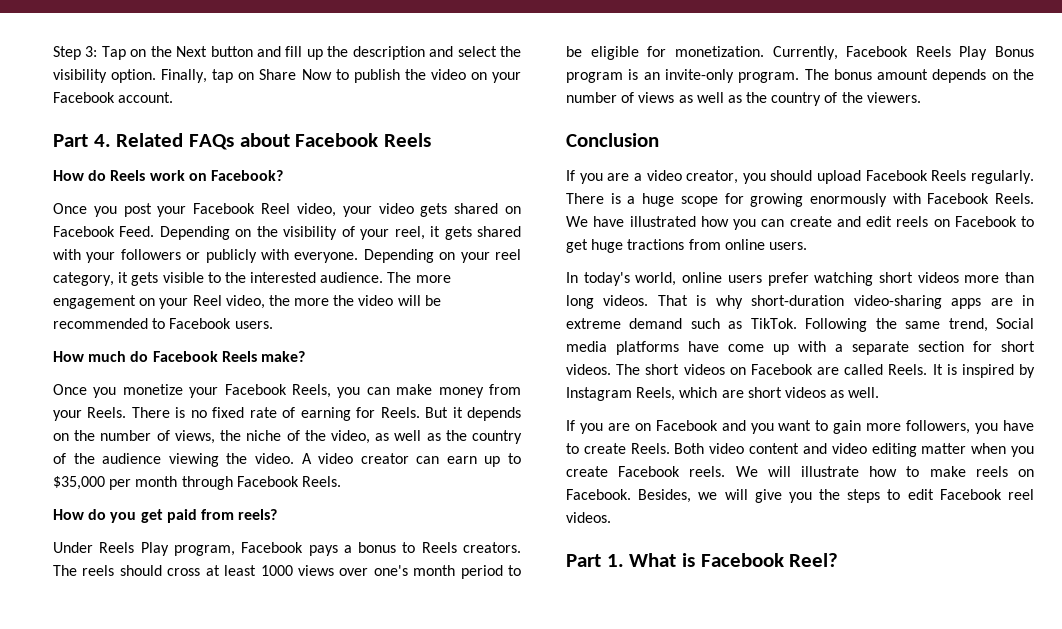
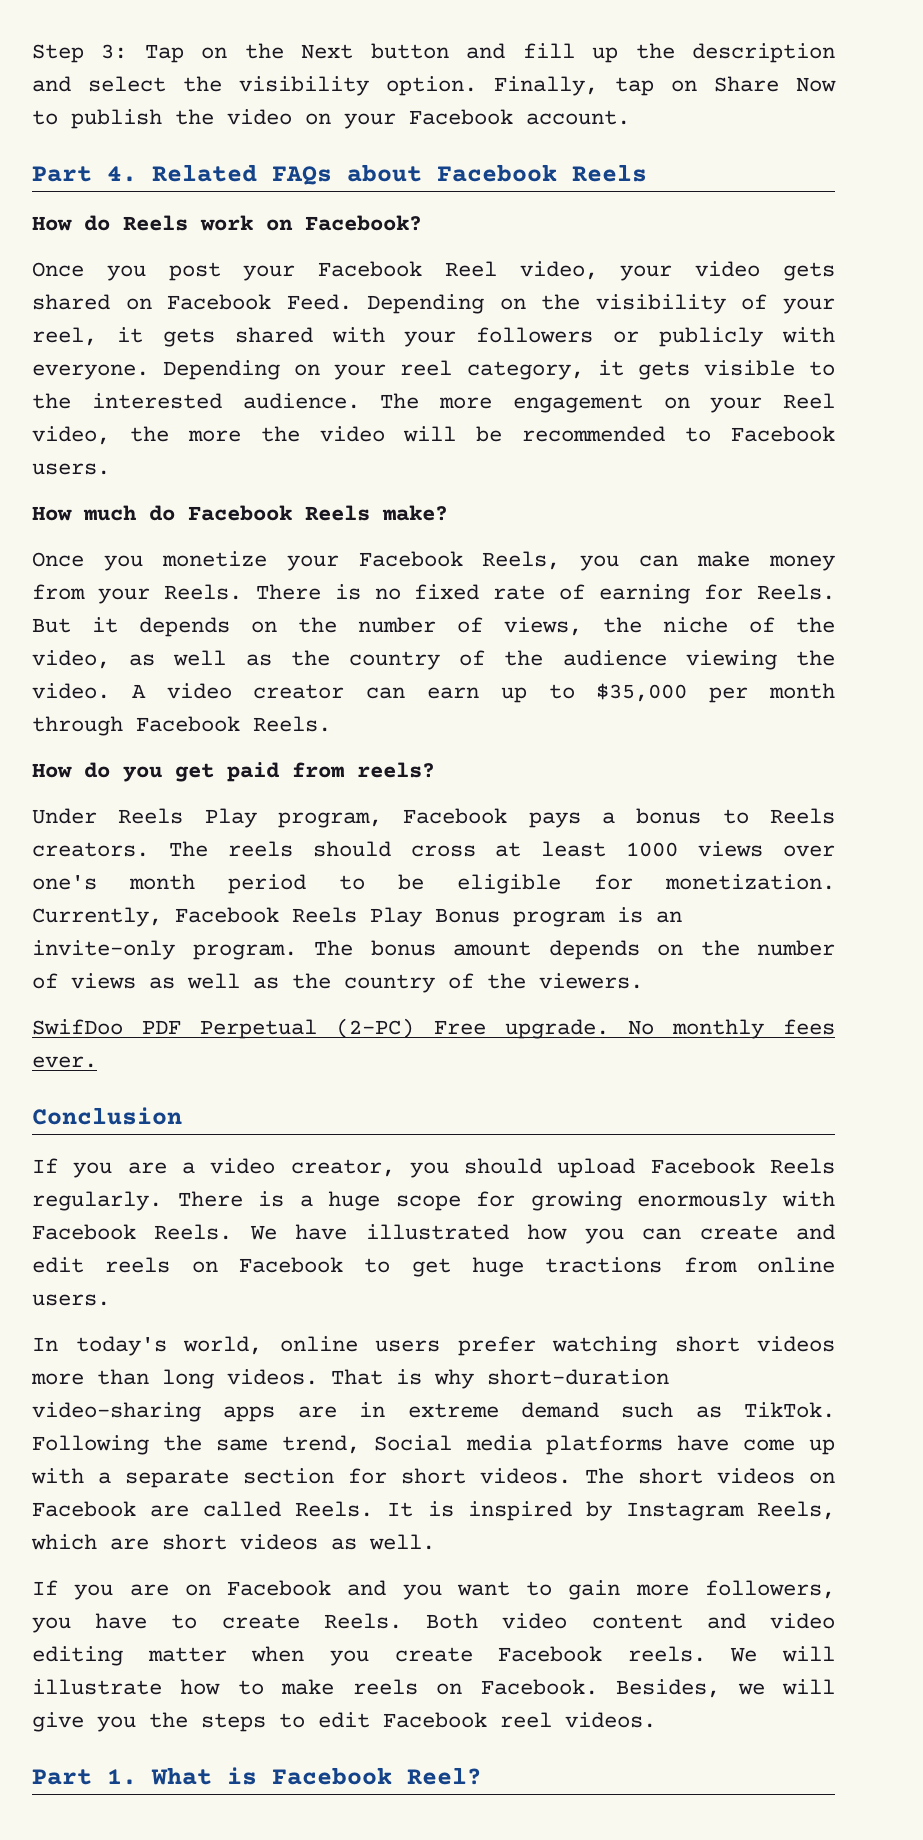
(921, 97) none -> [32,1018,835,1039] [32,1056,97,1068] // SwifDoo PDF Perpetual (2-PC) Free upgrade. No monthly fees ever.

